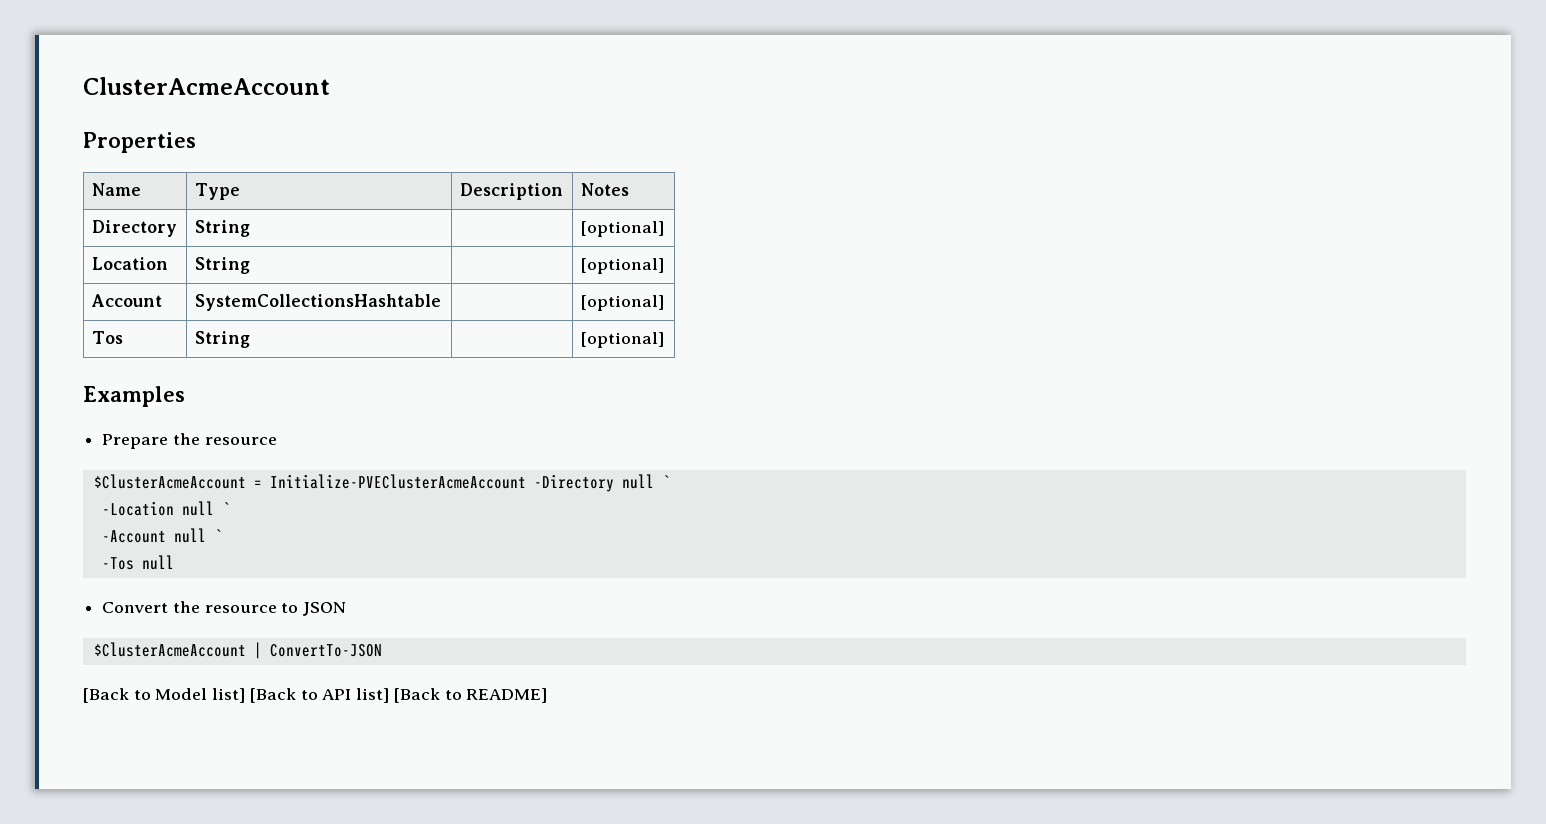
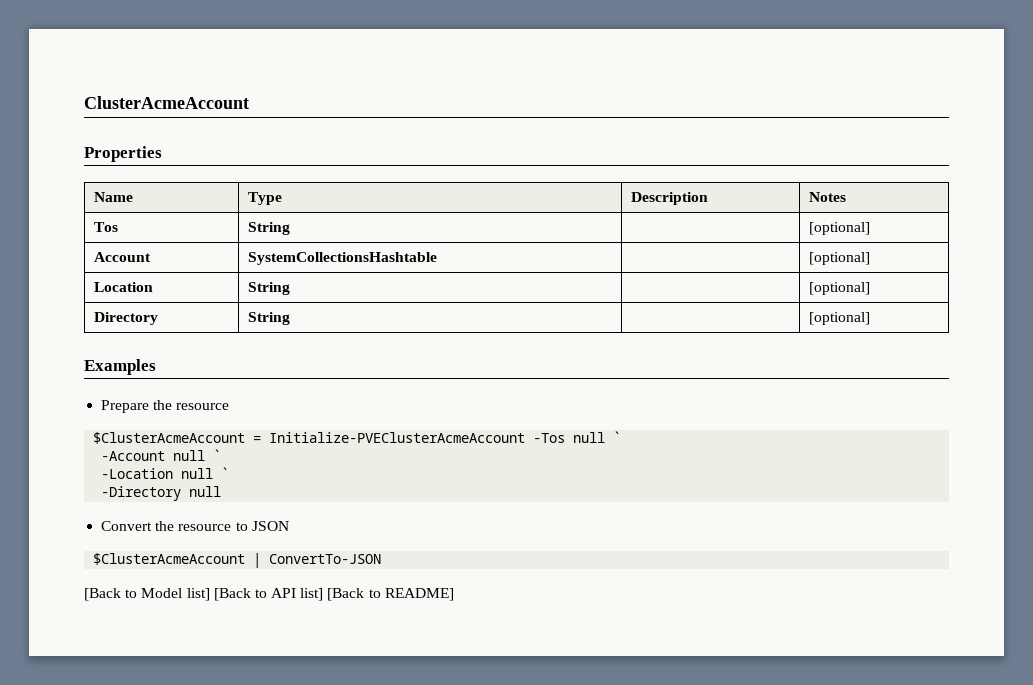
[91,220,177,237] [194,220,250,237] [580,221,664,237] [91,257,168,270] Directory | String | | [optional] // Location -> [93,222,118,232] Tos
[91,331,123,344] Tos -> [93,282,153,292] [247,282,290,295] [808,282,870,295] [93,312,158,325] Location | String | | [optional] // Directory
[533,474,614,492] -Directory -> [533,431,622,443] [101,451,166,461] -Tos null ` // -Account
[101,528,222,543] [101,557,134,570] -Account null ` // -Tos -> [101,486,182,501] -Directory

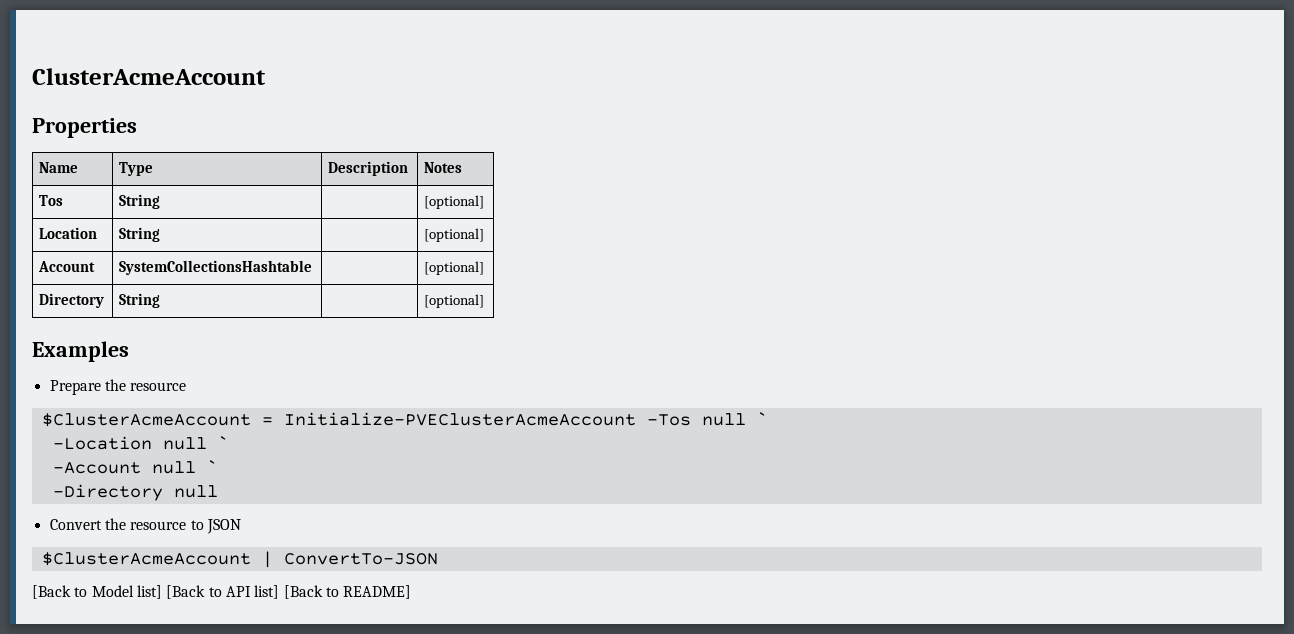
[93,252,151,262] [247,252,437,265] [808,252,870,265] [93,282,153,292] [247,282,290,295] Account | SystemCollectionsHashtable | | [optional] // Location | String -> [39,227,98,239] [119,227,161,242] [424,228,485,242] [38,261,96,272] [119,260,313,275] Location | String | | [optional] // Account | SystemCollectionsHashtable
[101,449,222,461] [101,468,174,479] -Account null ` // -Location -> [52,436,229,450] [52,462,141,474] -Location null ` // -Account

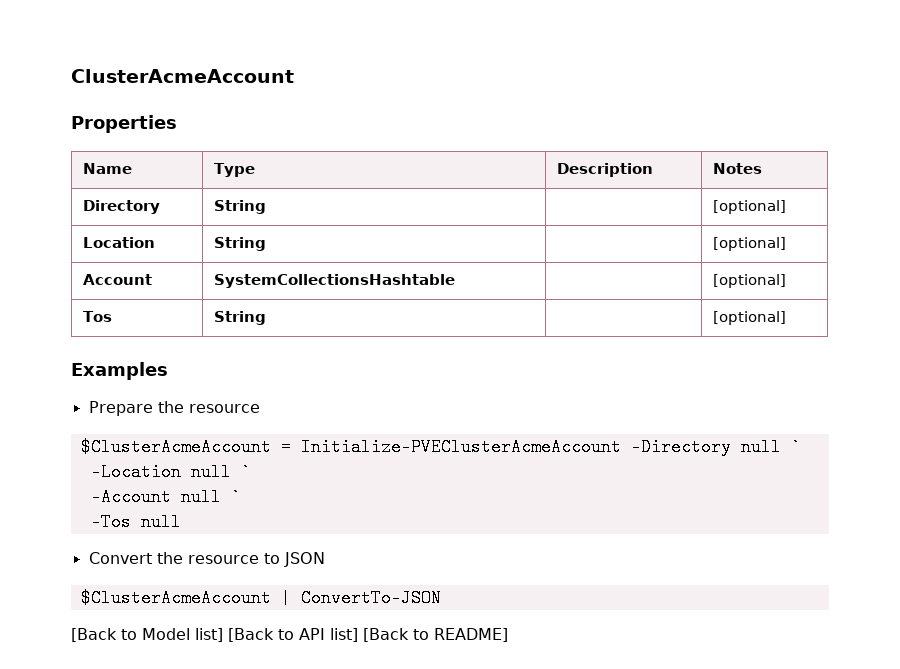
[39,195,64,206] Tos -> [82,200,160,214] Directory
[39,293,105,308] Directory -> [82,311,112,322] Tos
[646,414,691,426] -Tos -> [630,438,731,456] -Directory
[52,484,163,501] -Directory -> [90,513,131,531] -Tos

